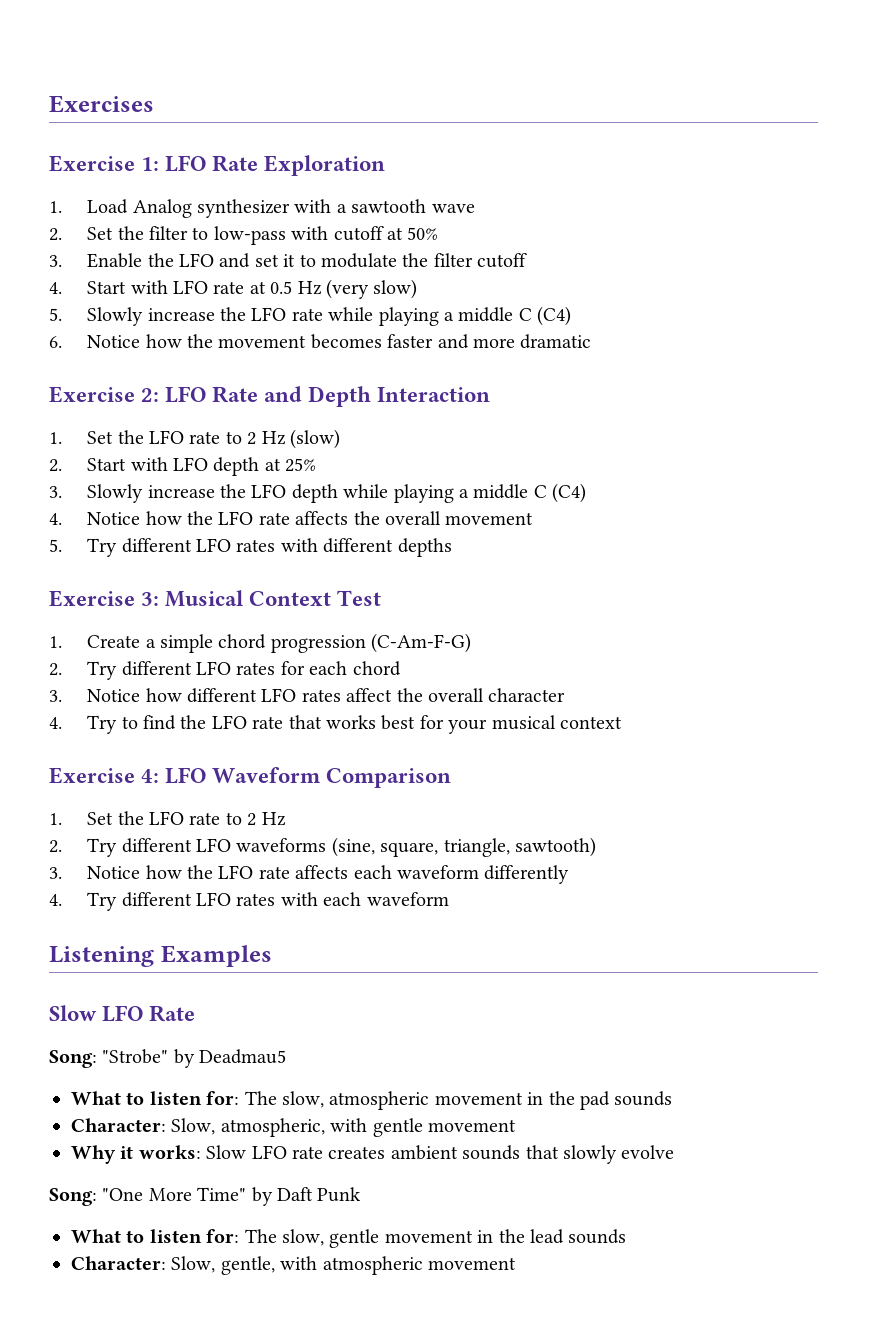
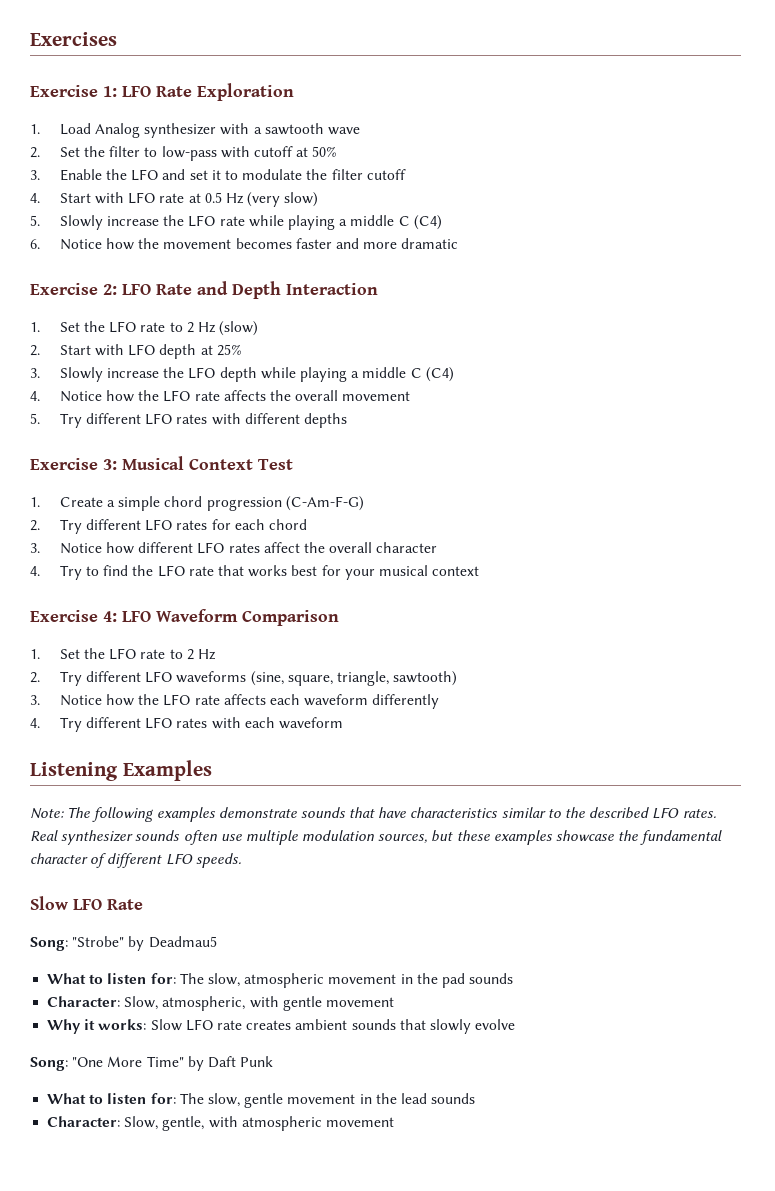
(272, 956) none -> [30,807,716,822] [30,830,723,845] [30,853,241,868] // Note: The following examples demonstrate sounds that have characteristics similar to the described LFO rates. Real synthesizer sounds often use multiple modulation sources, but these examples showcase the fundamental character of different LFO speeds.

